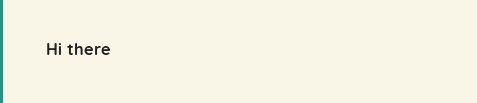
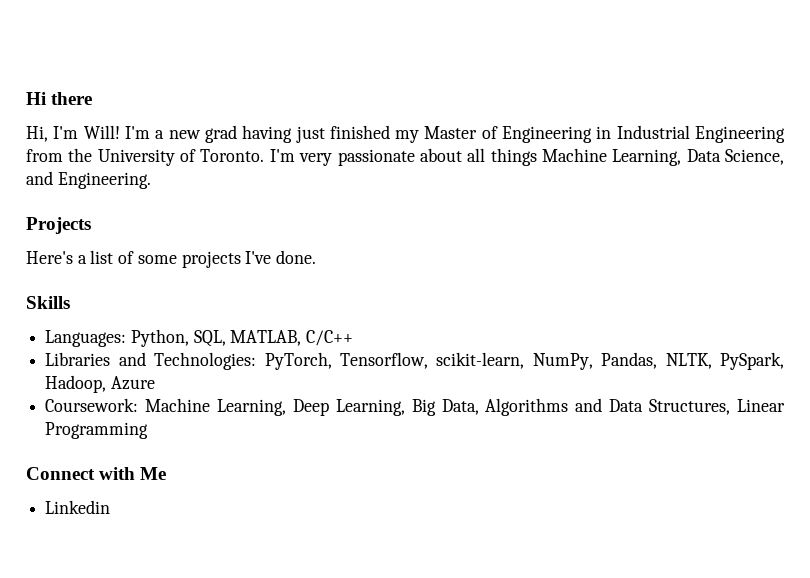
(111, 49) none -> [26,125,785,143] [26,148,784,166] [26,171,151,189] [26,217,91,234] [26,250,317,268] [26,296,70,309] [45,329,354,347] [45,352,784,370] [45,375,155,393] [45,398,785,416] [45,422,149,439] [26,467,167,480] [45,500,111,514] // Hi, I'm Will! I'm a new grad having just finished my Master of Engineering in Industrial Engineering from the University of Toronto. I'm very passionate about all things Machine Learning, Data Science, and Engineering. // Projects // Here's a list of some projects I've done. // Skills // Languages: Python, SQL, MATLAB, C/C++ // Libraries and Technologies: PyTorch, Tensorflow, scikit-learn, NumPy, Pandas, NLTK, PySpark, Hadoop, Azure // Coursework: Machine Learning, Deep Learning, Big Data, Algorithms and Data Structures, Linear Programming // Connect with Me // Linkedin

